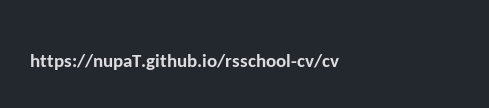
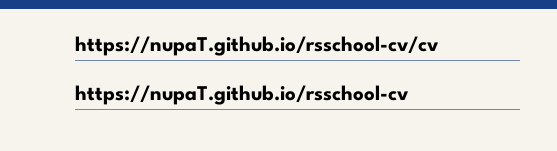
(339, 62) none -> [75,85,409,105] // https://nupaT.github.io/rsschool-cv

